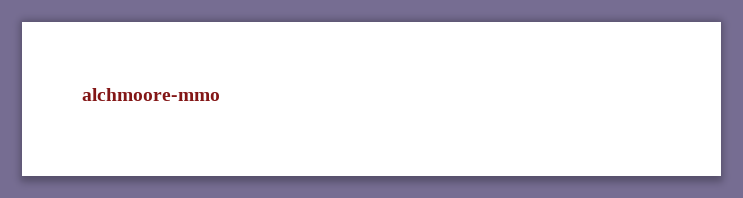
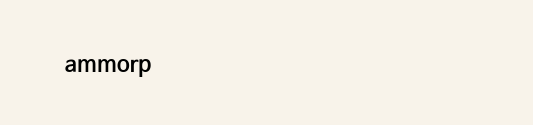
[82,88,220,101] alchmoore-mmo -> [65,59,151,77] ammorp

